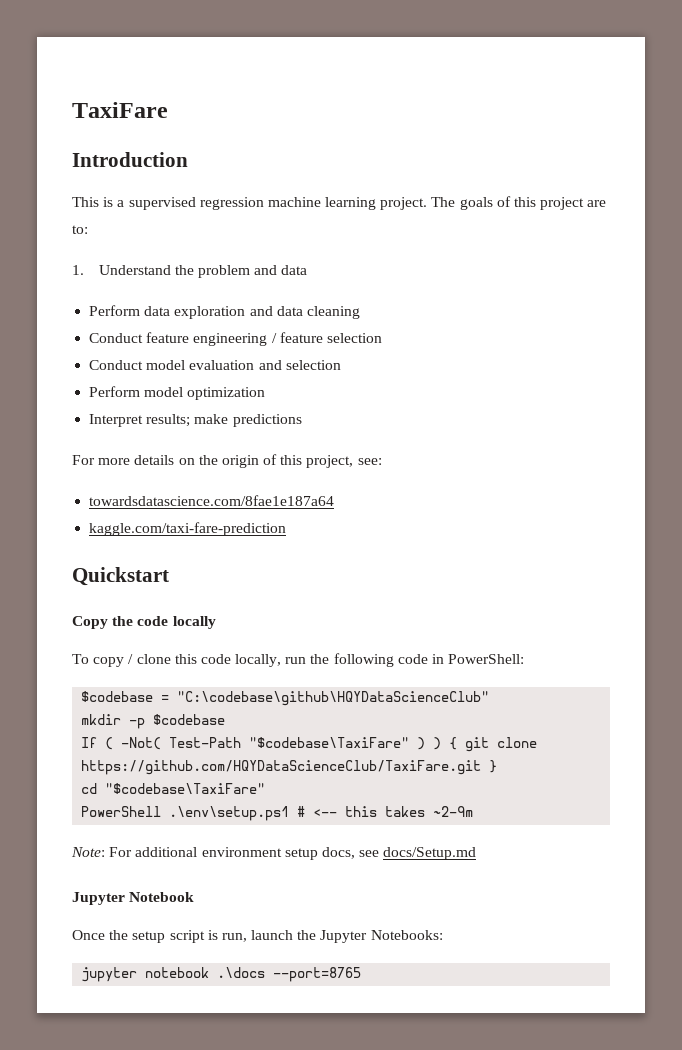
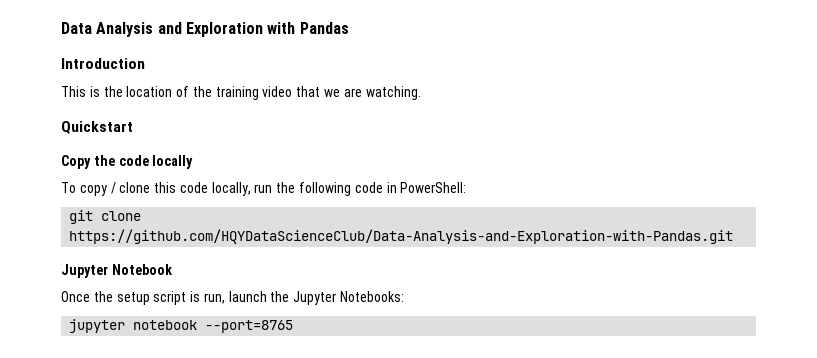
[72,102,168,118] [72,152,188,167] [72,196,607,210] [72,225,88,234] [72,265,308,278] [89,305,360,319] [89,332,382,346] [89,360,341,370] [89,386,266,400] [89,414,302,427] [72,454,382,468] [89,495,335,506] [89,522,287,536] TaxiFare // Introduction // This is a supervised regression machine learning project. The goals of this project are to: // 1. Understand the problem and data // Perform data exploration and data cleaning // Conduct feature engineering / feature selection // Conduct model evaluation and selection // Perform model optimization // Interpret results; make predictions // For more details on the origin of this project, see: // towardsdatascience.com/8fae1e187a64 // kaggle.com/taxi-fare-prediction -> [61,22,349,37] [61,58,145,69] [61,86,421,100] Data Analysis and Exploration with Pandas // Introduction // This is the location of the training video that we are watching.
[81,691,490,706] [81,714,226,729] [81,737,538,752] [81,760,498,775] [81,783,266,794] [81,806,474,821] [71,847,477,860] $codebase = "C:\codebase\github\HQYDataScienceClub" // mkdir -p $codebase // If ( -Not( Test-Path "$codebase\TaxiFare" ) ) { git clone https://github.com/HQYDataScienceClub/TaxiFare.git } // cd "$codebase\TaxiFare" // PowerShell .\env\setup.ps1 # <-- this takes ~2-9m // Note: For additional environment setup docs, see docs/Setup.md -> [69,210,142,224] [69,229,734,244] git clone https://github.com/HQYDataScienceClub/Data-Analysis-and-Exploration-with-Pandas.git
[217,967,266,978] .\docs -> (198, 325) none

